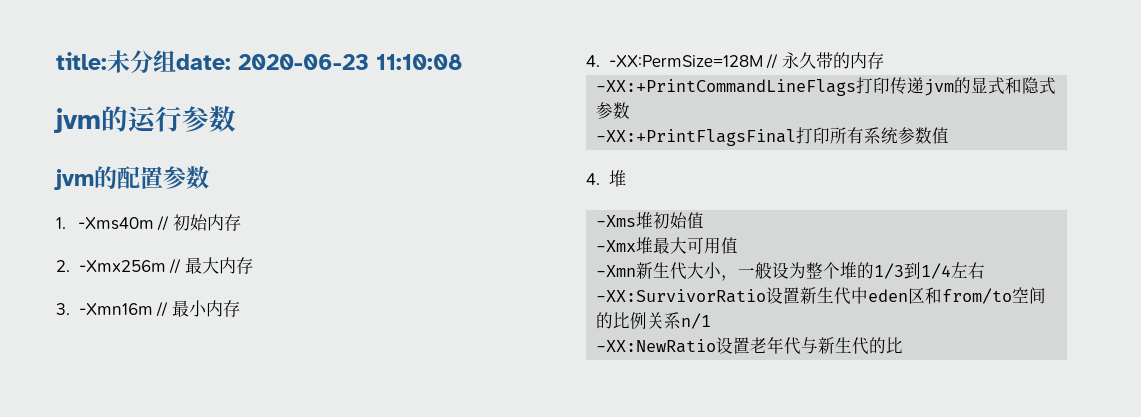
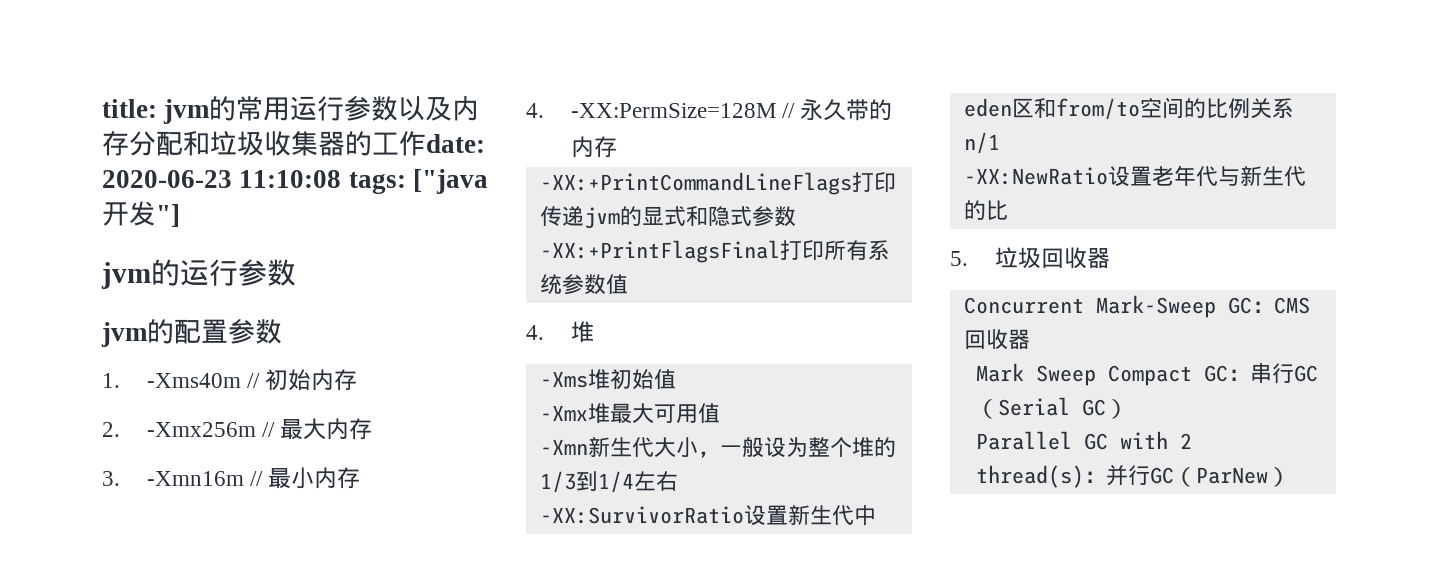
[107,50,176,74] 未分组 -> [163,96,480,124] [102,131,426,156] jvm的常用运行参数以及内存分配和垃圾收集器的工作
(462, 62) none -> [348,169,488,194] [102,201,180,227] tags: ["java开发"]
(904, 345) none -> [950,247,1111,269] [963,295,1310,318] [963,329,1030,350] [975,363,1318,386] [975,397,1128,419] [975,431,1192,450] [975,465,1290,488] // 5.垃圾回收器 // Concurrent Mark-Sweep GC：CMS回收器 // Mark Sweep Compact GC：串行GC（Serial GC） // Parallel GC with 2 thread(s)：并行GC（ParNew）

